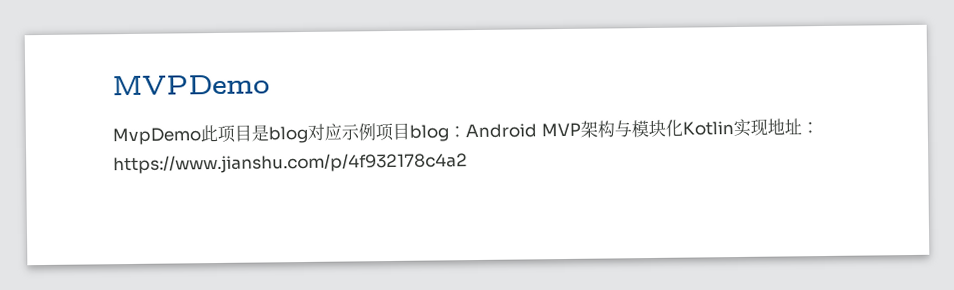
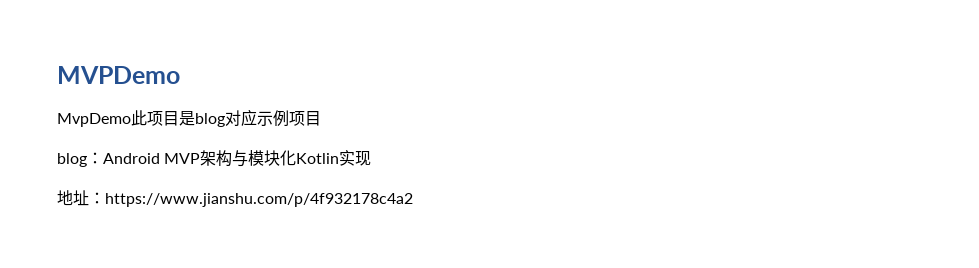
(410, 131) none -> (321, 118) //
(768, 127) none -> (372, 158) //

